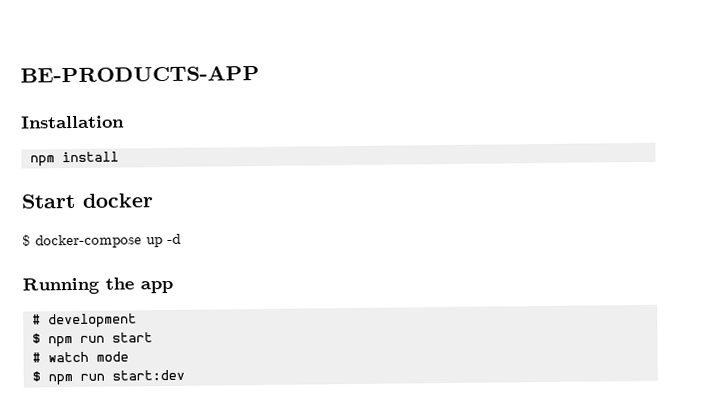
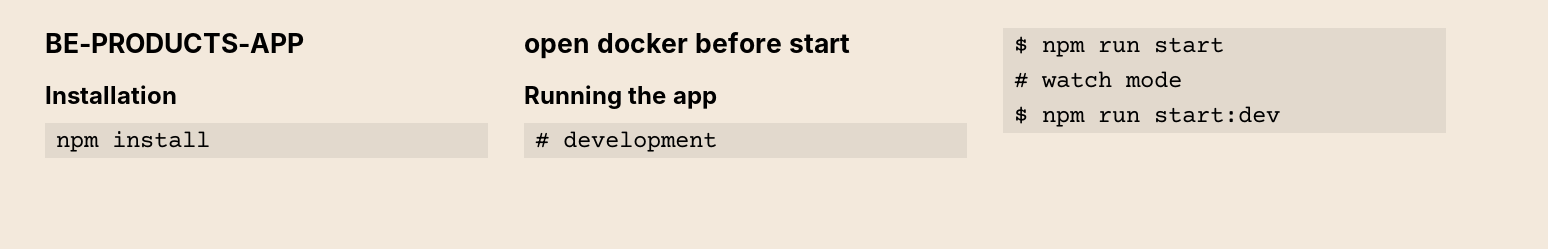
[21,193,75,209] Start -> [524,38,590,59] open
[22,233,181,249] // $ docker-compose up -d -> [695,32,851,53] before start

